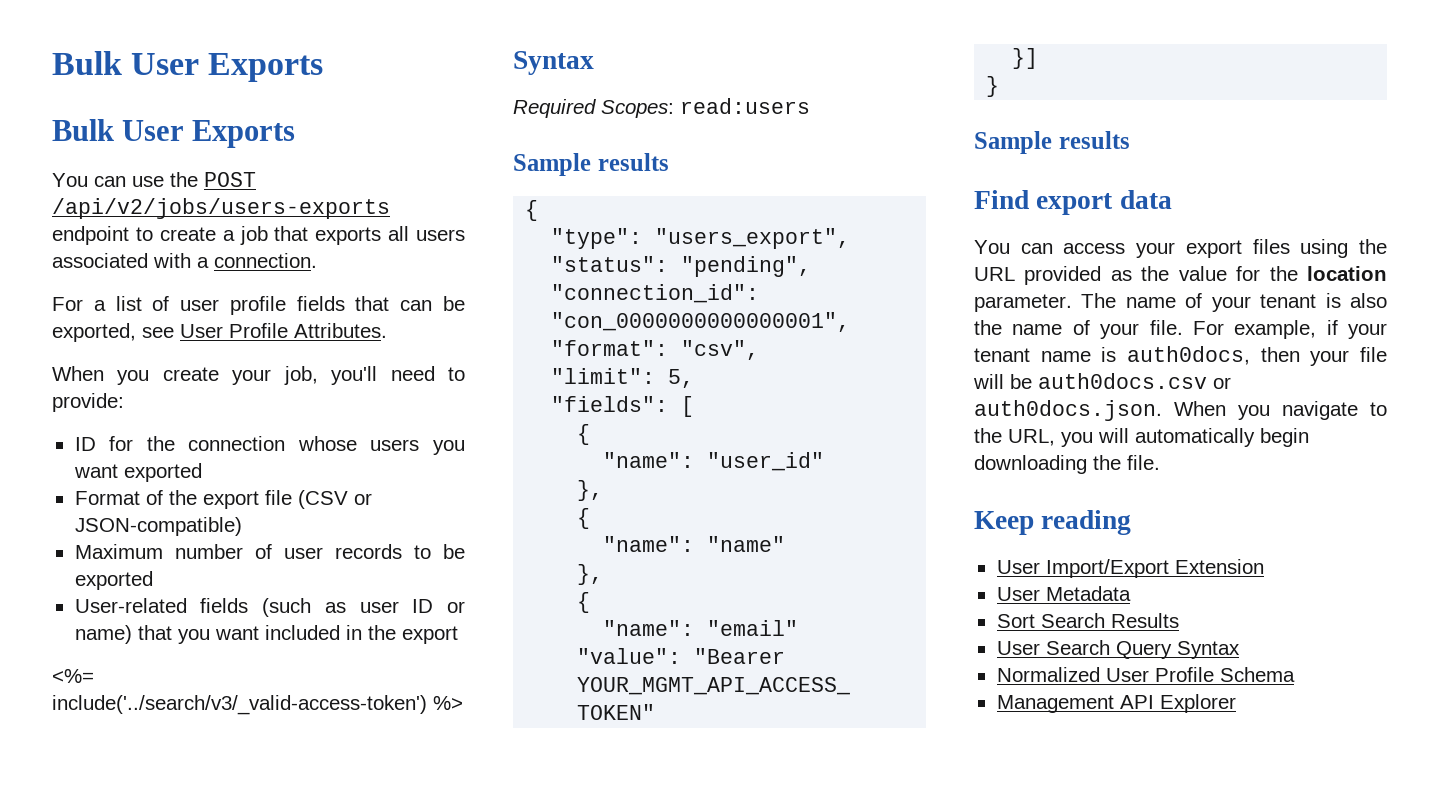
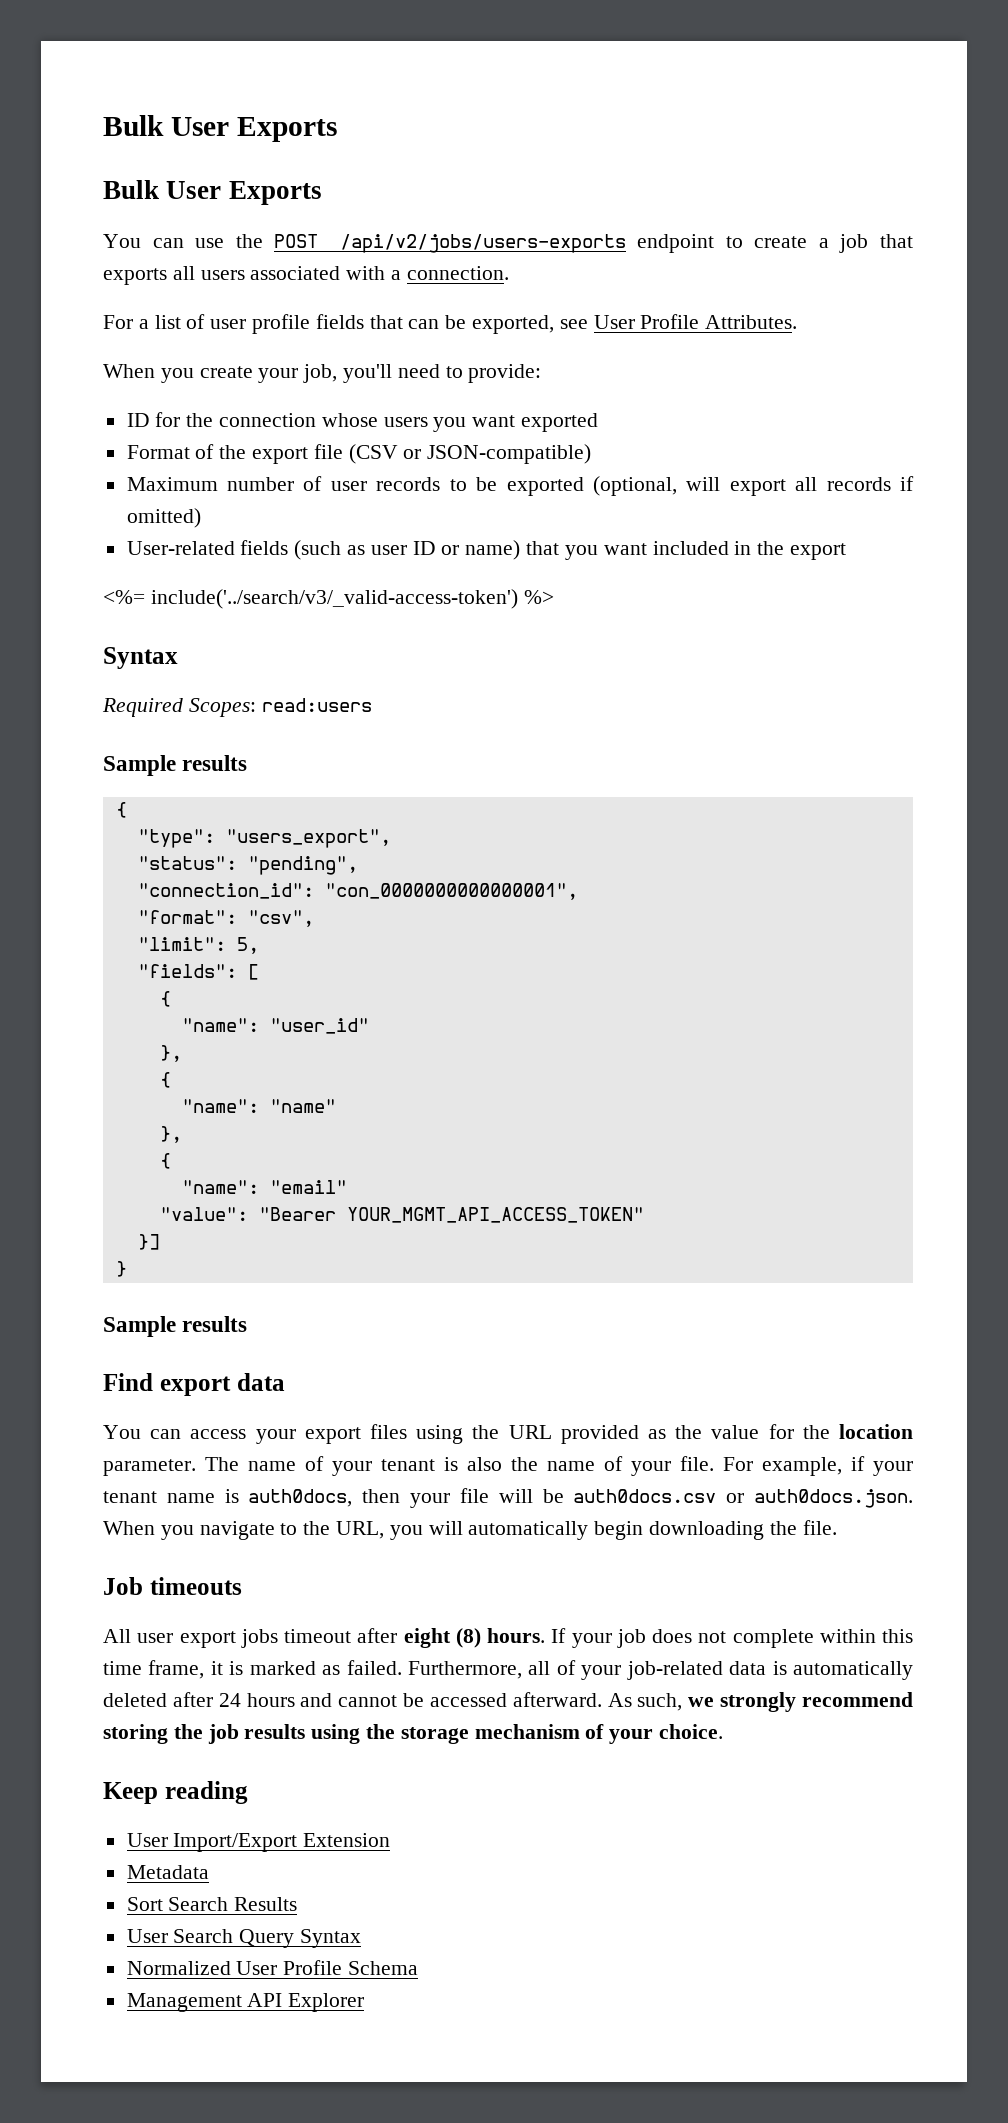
(153, 580) none -> [592,476,915,496] [126,508,201,528] (optional, will export all records if omitted)
(1160, 462) none -> [103,1577,242,1595] [103,1628,913,1648] [103,1660,914,1680] [103,1692,913,1712] [103,1724,724,1744] // Job timeouts // All user export jobs timeout after eight (8) hours. If your job does not complete within this time frame, it is marked as failed. Furthermore, all of your job-related data is automatically deleted after 24 hours and cannot be accessed afterward. As such, we strongly recommend storing the job results using the storage mechanism of your choice.
[996,587,1040,601] User -> (391, 1840) none

